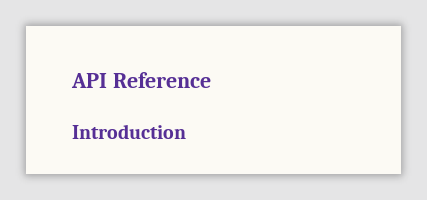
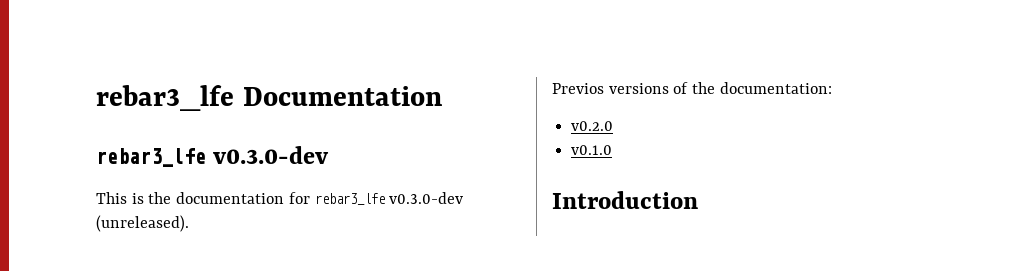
[71,72,211,88] API Reference -> [96,85,442,111] [96,146,330,167] [96,192,464,205] [96,215,189,232] [552,82,832,94] [571,121,614,131] [571,145,613,155] rebar3_lfe Documentation // rebar3_lfe v0.3.0-dev // This is the documentation for rebar3_lfe v0.3.0-dev (unreleased). // Previos versions of the documentation: // v0.2.0 // v0.1.0

